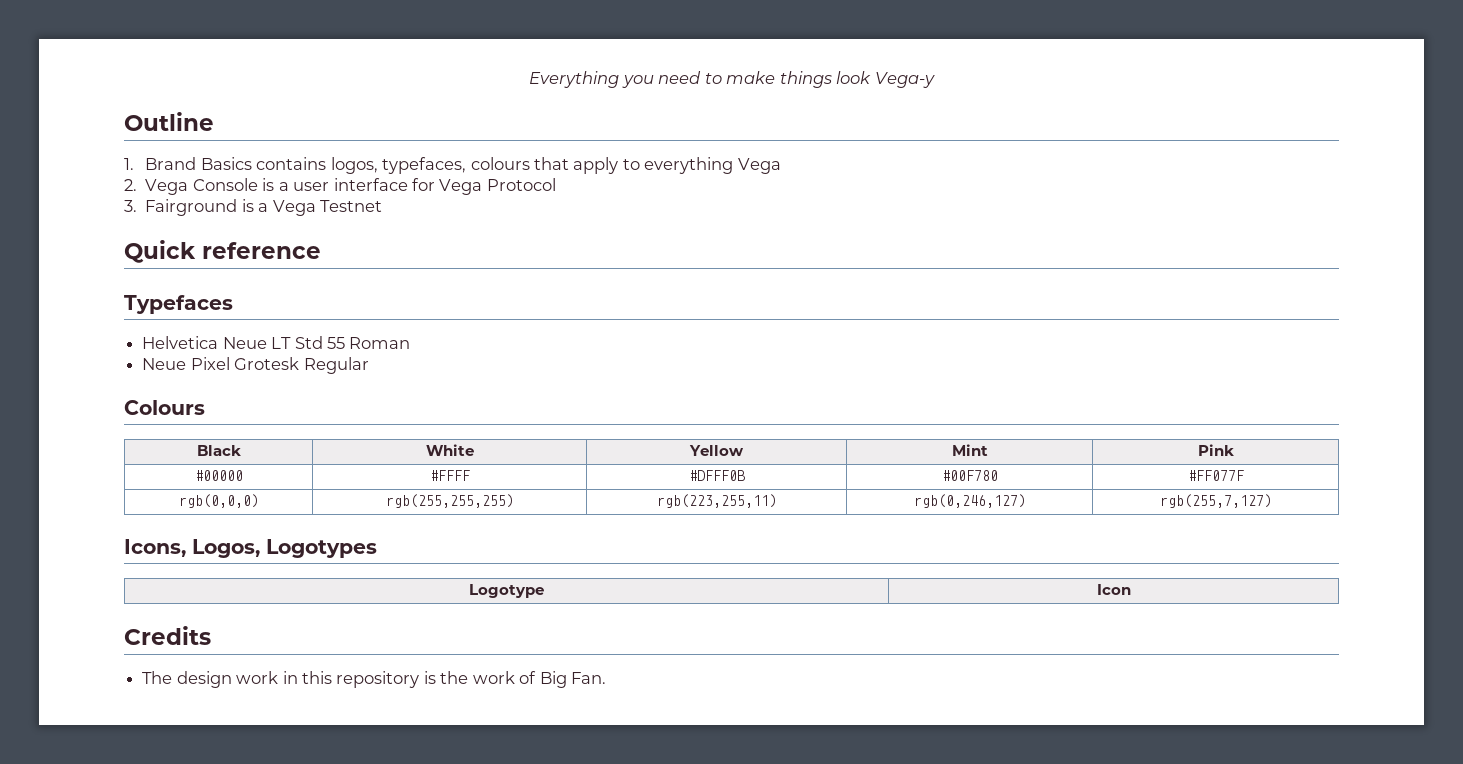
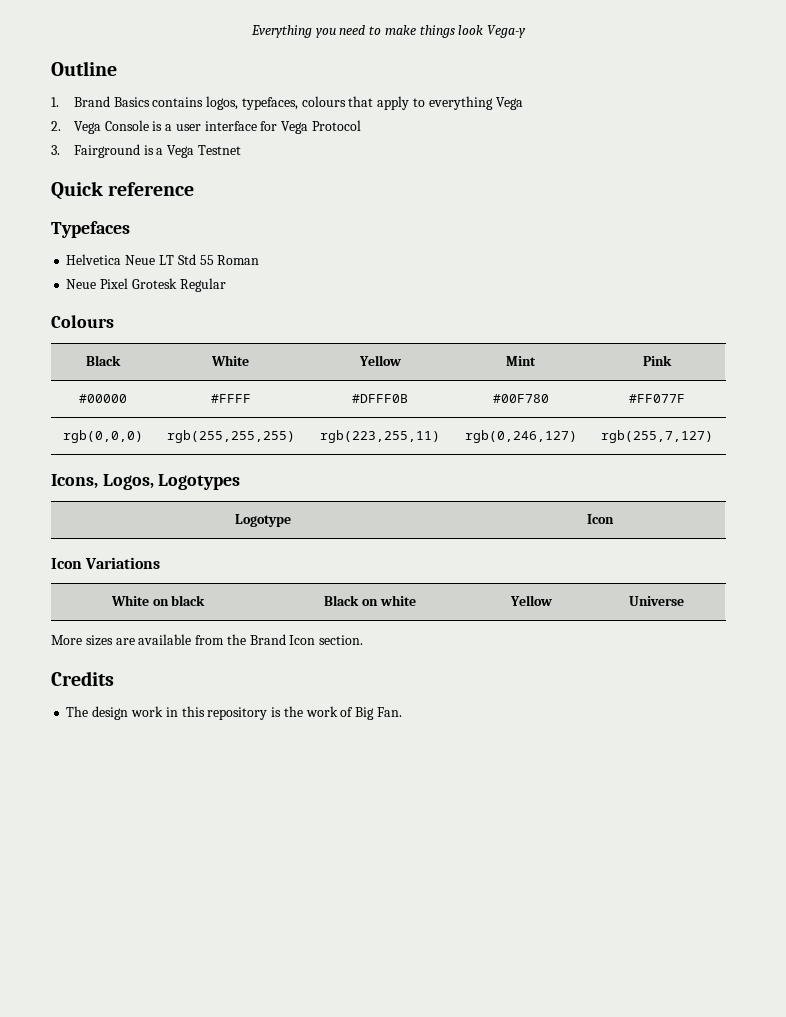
(1131, 589) none -> [51,557,161,569] [110,595,206,606] [324,595,416,606] [510,595,552,606] [629,596,684,606] [51,634,364,646] // Icon Variations // White on black | Black on white | Yellow | Universe // More sizes are available from the Brand Icon section.

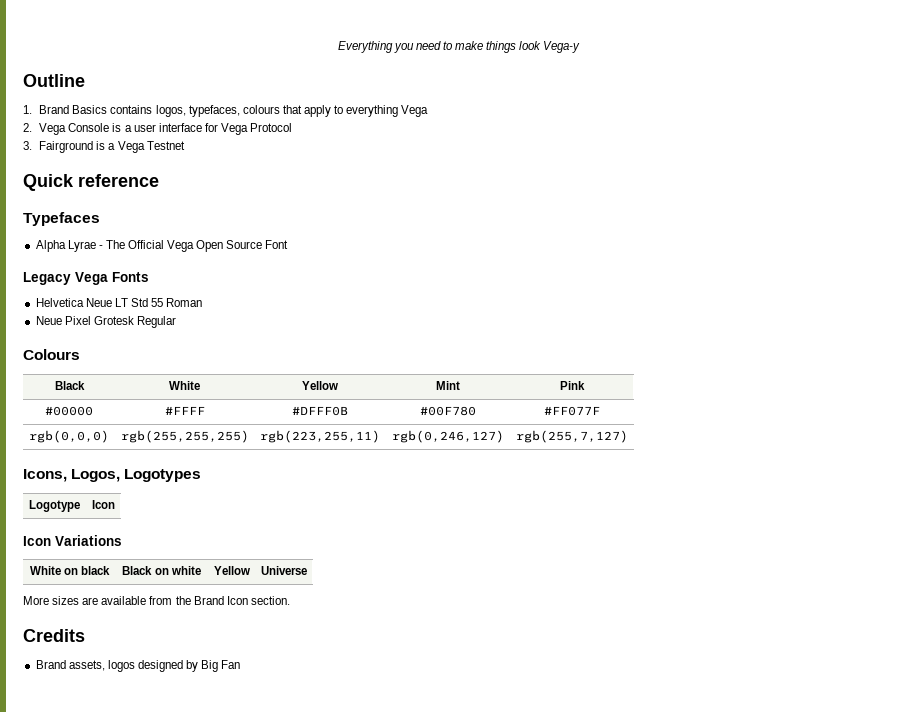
(130, 229) none -> [35,240,289,252] [23,272,149,285] // Alpha Lyrae - The Official Vega Open Source Font // Legacy Vega Fonts
[66,706,402,720] The design work in this repository is the work of Big Fan. -> [35,660,241,672] Brand assets, logos designed by Big Fan

